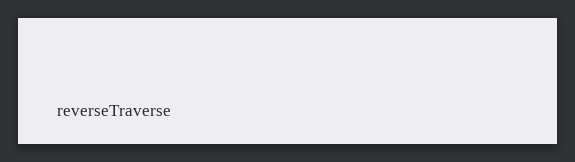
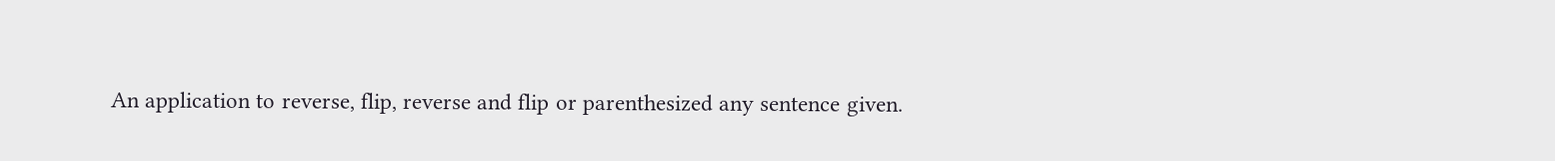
[57,105,171,116] reverseTraverse -> [110,91,903,117] An application to reverse, flip, reverse and flip or parenthesized any sentence given.

